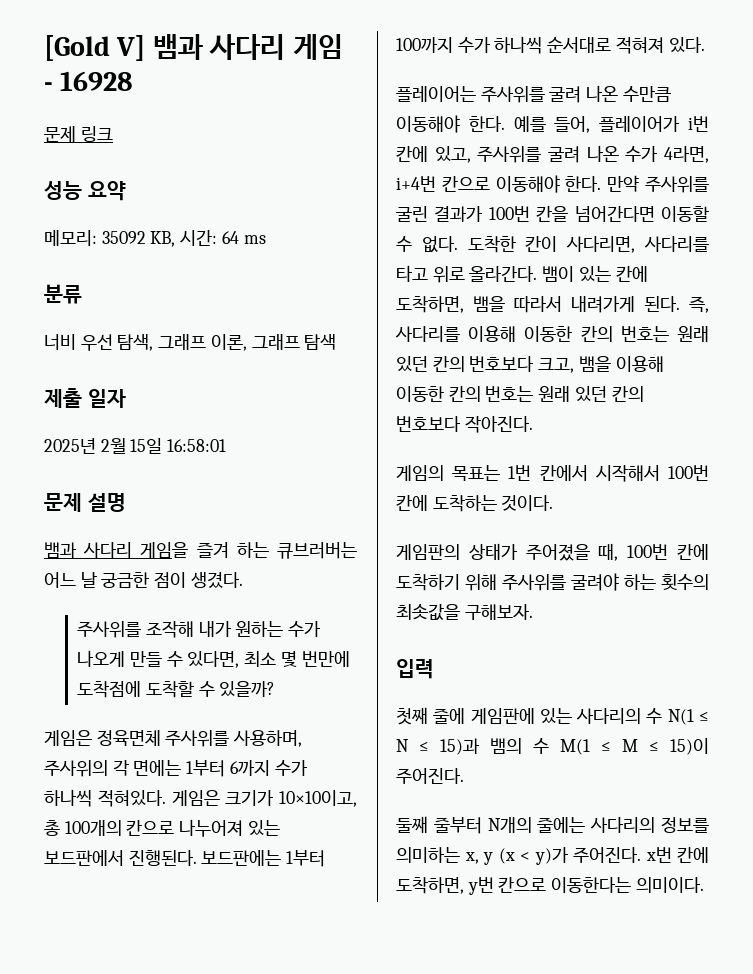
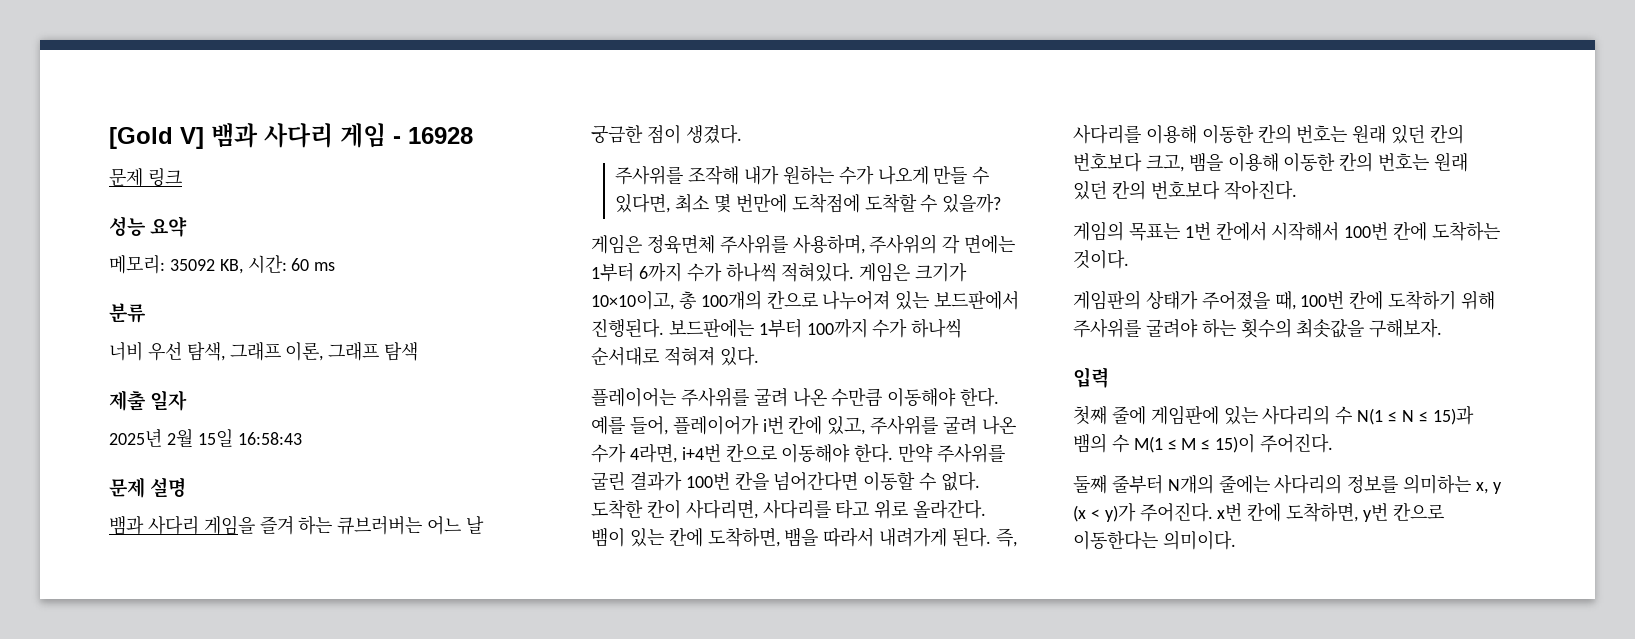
[221,231,239,244] 64 -> [291,258,310,271] 60
[167,439,227,452] 16:58:01 -> [237,432,302,445] 16:58:43

